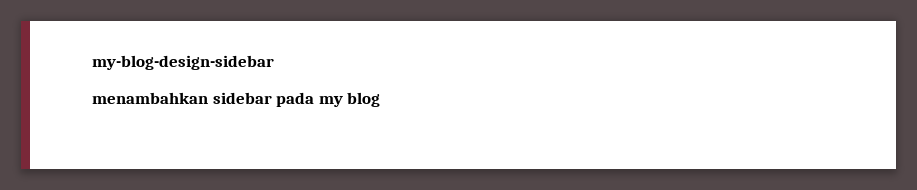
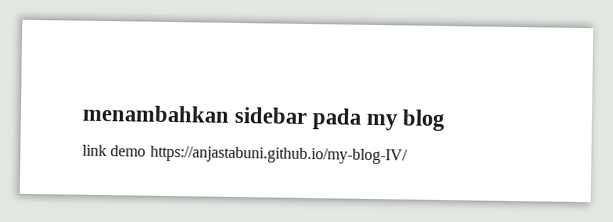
[92,55,274,70] my-blog-design-sidebar // -> (82, 113) none
(381, 99) none -> [82,144,408,165] // link demo https://anjastabuni.github.io/my-blog-IV/

